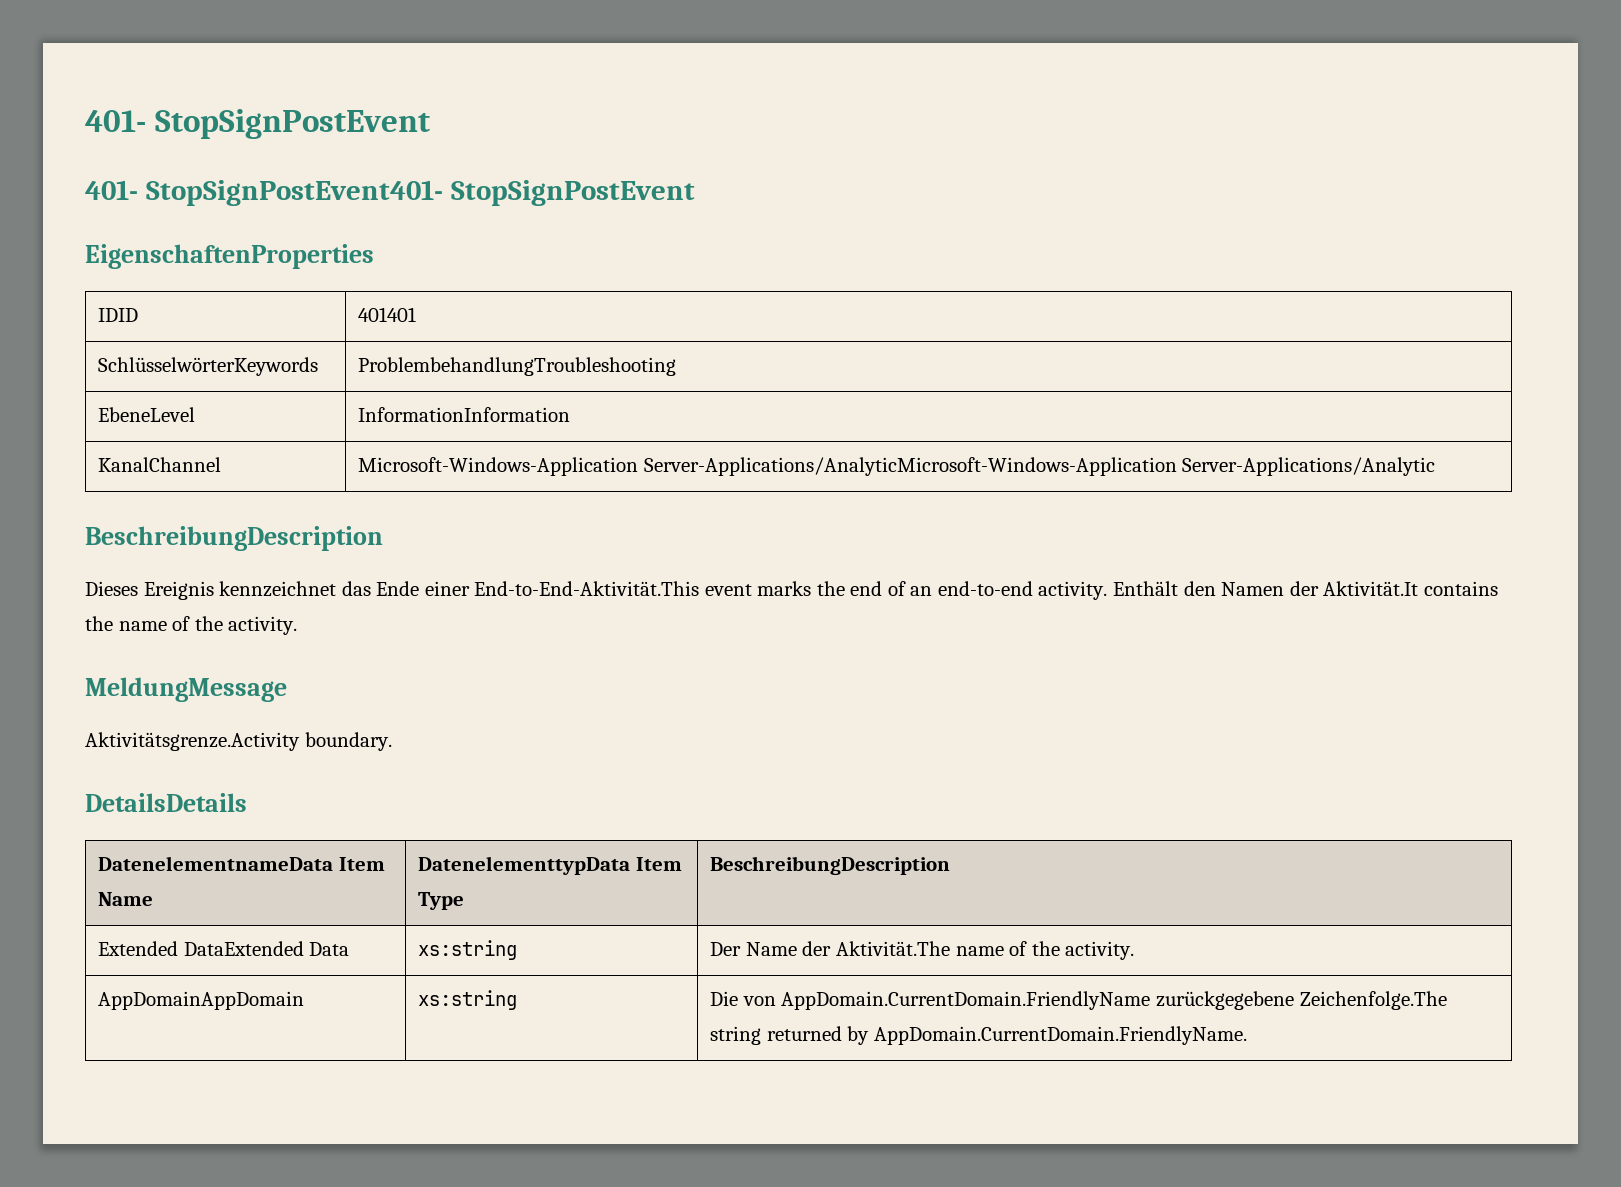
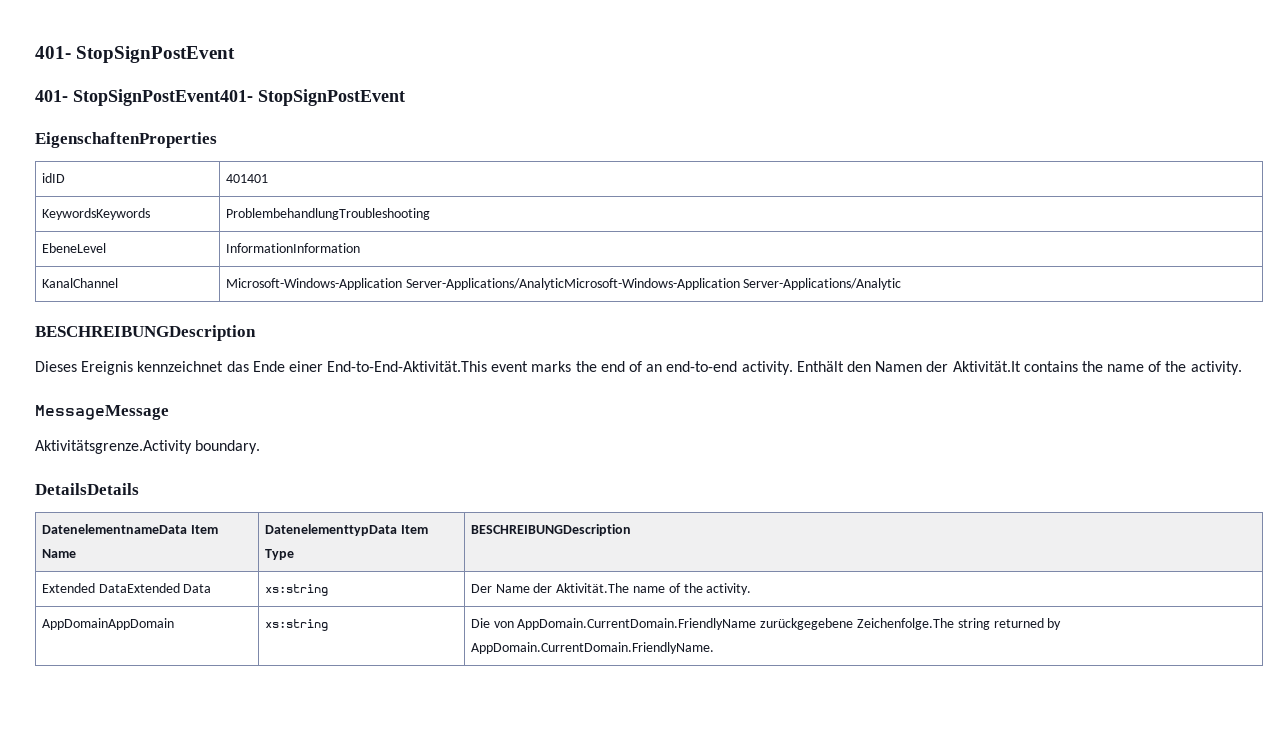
[98,308,139,322] IDID -> [41,173,65,183] idID
[98,357,319,376] SchlüsselwörterKeywords -> [41,208,150,220] KeywordsKeywords
[85,526,383,551] BeschreibungDescription -> [35,325,256,341] BESCHREIBUNGDescription
[85,677,287,702] MeldungMessage -> [35,405,169,420] MessageMessage
[710,856,951,875] BeschreibungDescription -> [470,524,631,536] BESCHREIBUNGDescription

